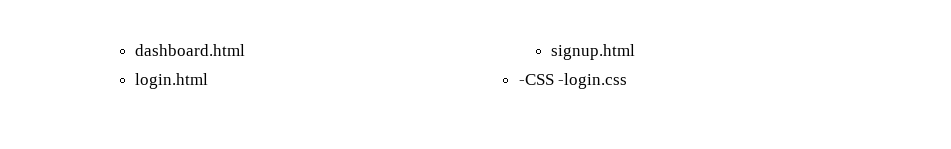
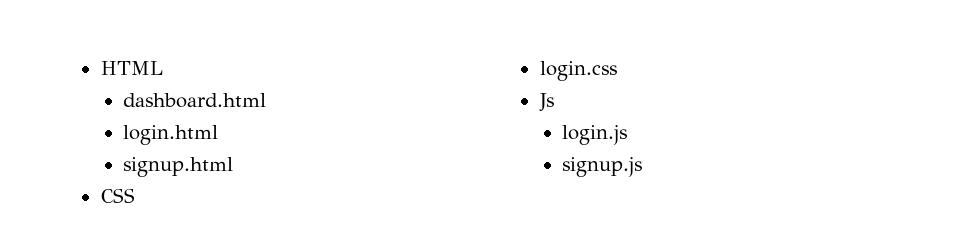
(135, 50) none -> [100,61,163,75] HTML //
[518,73,628,89] -CSS -login.css -> [100,188,135,203] [539,61,617,81] [538,93,554,112] [562,125,628,145] [562,157,643,177] CSS // login.css // Js // login.js // signup.js

